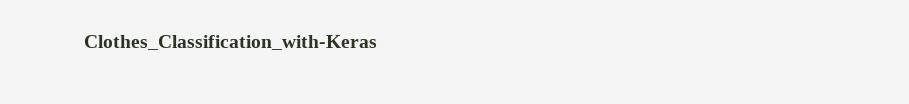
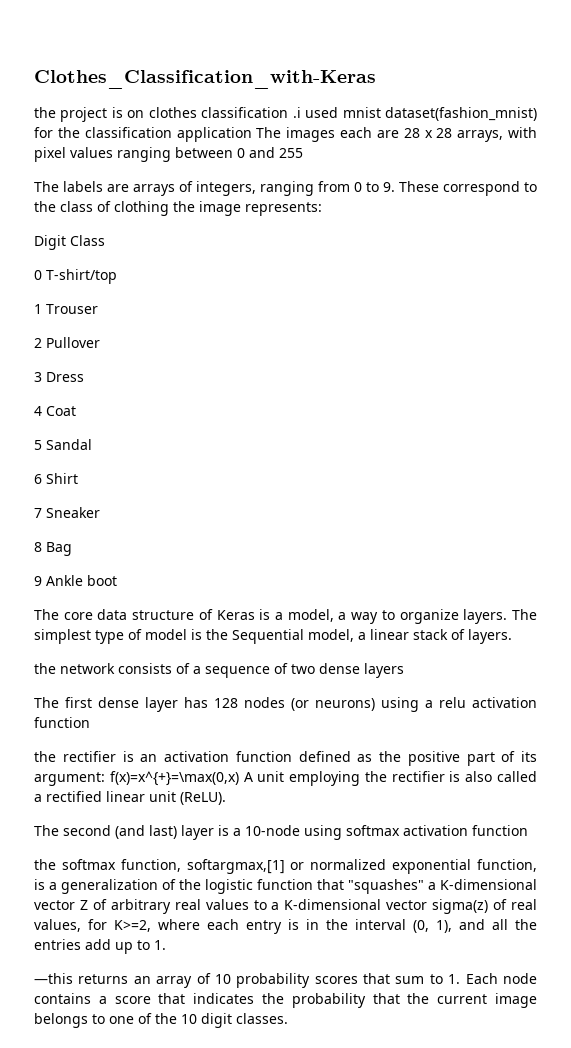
(377, 42) none -> [34,107,537,122] [34,127,537,142] [34,147,303,162] [34,181,537,196] [34,201,322,216] [34,235,105,250] [34,269,117,284] [34,304,98,314] [34,337,100,348] [34,372,84,382] [34,406,76,416] [34,439,92,450] [34,473,78,484] [34,507,100,518] [34,542,72,556] [34,575,117,586] [34,609,538,624] [34,629,512,644] [34,663,404,678] [34,697,537,712] [34,717,90,728] [34,751,537,766] [34,771,537,786] [34,791,226,805] [34,825,528,840] [34,859,537,874] [34,879,537,894] [34,899,537,914] [34,919,537,934] [34,939,166,954] [34,973,537,988] [34,993,537,1008] [34,1013,288,1028] // the project is on clothes classification .i used mnist dataset(fashion_mnist) for the classification application The images each are 28 x 28 arrays, with pixel values ranging between 0 and 255 // The labels are arrays of integers, ranging from 0 to 9. These correspond to the class of clothing the image represents: // Digit Class // 0 T-shirt/top // 1 Trouser // 2 Pullover // 3 Dress // 4 Coat // 5 Sandal // 6 Shirt // 7 Sneaker // 8 Bag // 9 Ankle boot // The core data structure of Keras is a model, a way to organize layers. The simplest type of model is the Sequential model, a linear stack of layers. // the network consists of a sequence of two dense layers // The first dense layer has 128 nodes (or neurons) using a relu activation function // the rectifier is an activation function defined as the positive part of its argument: f(x)=x^{+}=\max(0,x) A unit employing the rectifier is also called a rectified linear unit (ReLU). // The second (and last) layer is a 10-node using softmax activation function // the softmax function, softargmax,[1] or normalized exponential function, is a generalization of the logistic function that "squashes" a K-dimensional vector Z of arbitrary real values to a K-dimensional vector sigma(z) of real values, for K>=2, where each entry is in the interval (0, 1), and all the entries add up to 1. // —this returns an array of 10 probability scores that sum to 1. Each node contains a score that indicates the probability that the current image belongs to one of the 10 digit classes.

